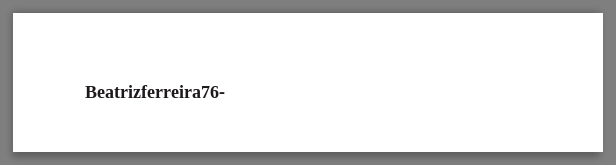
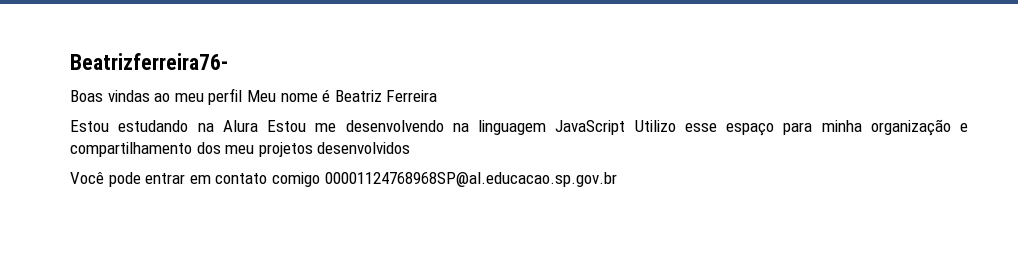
(225, 91) none -> [70,88,438,105] [70,119,968,136] [70,142,411,157] [70,172,617,187] // Boas vindas ao meu perfil Meu nome é Beatriz Ferreira // Estou estudando na Alura Estou me desenvolvendo na linguagem JavaScript Utilizo esse espaço para minha organização e compartilhamento dos meu projetos desenvolvidos // Você pode entrar em contato comigo 00001124768968SP@al.educacao.sp.gov.br

